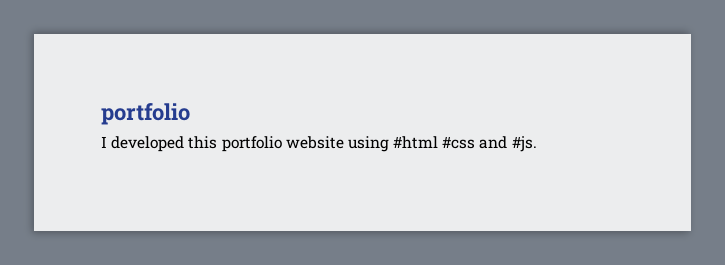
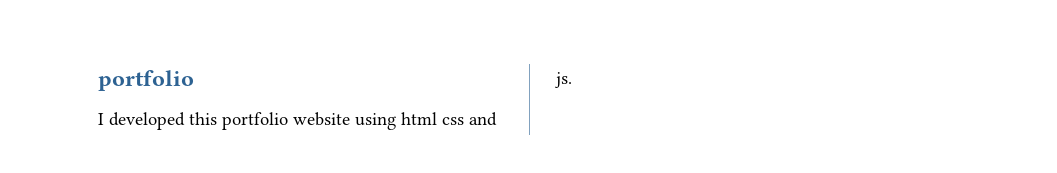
[393,136,537,152] #html #css and #js. -> [401,112,497,126] [555,72,572,88] html css and js.

